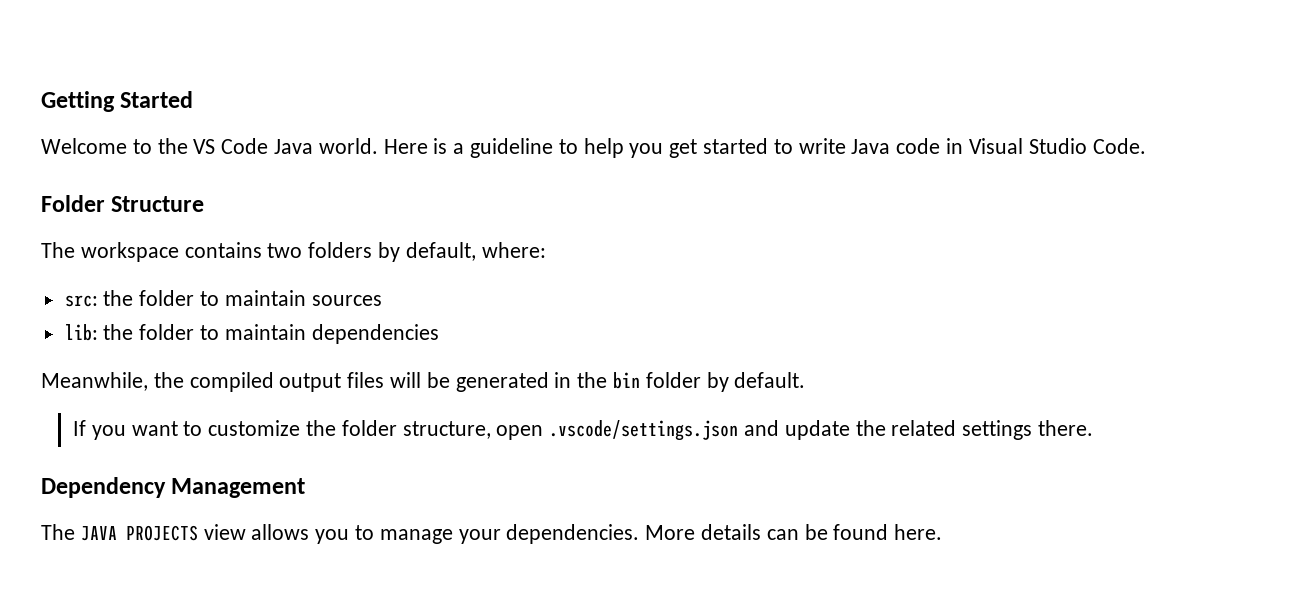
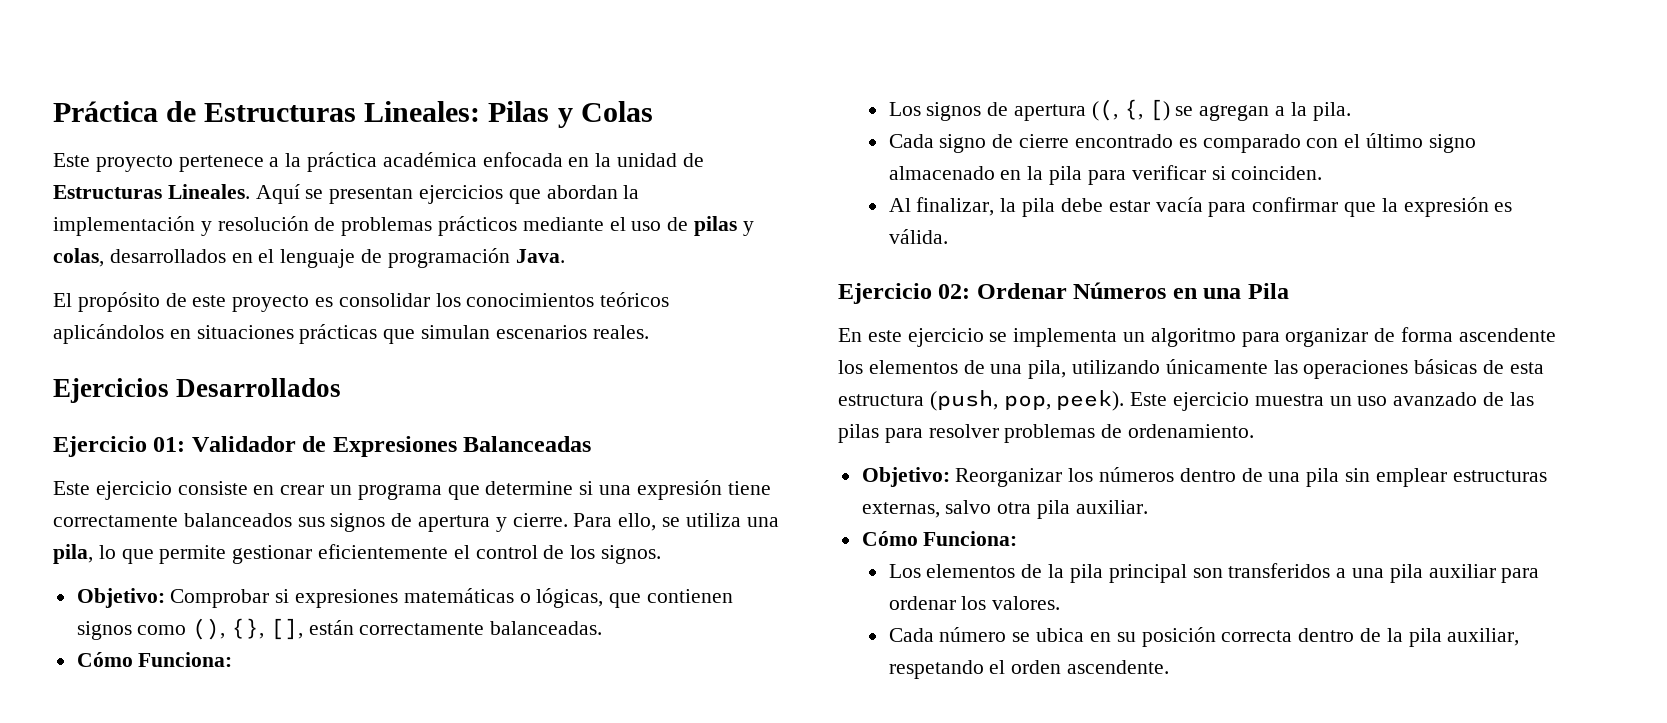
[41,91,194,112] [41,138,1146,158] [41,195,205,212] [41,242,546,262] [64,290,382,307] [64,324,439,344] [41,372,806,392] [72,420,1094,441] [41,477,306,498] [41,524,943,544] Getting Started // Welcome to the VS Code Java world. Here is a guideline to help you get started to write Java code in Visual Studio Code. // Folder Structure // The workspace contains two folders by default, where: // src: the folder to maintain sources // lib: the folder to maintain dependencies // Meanwhile, the compiled output files will be generated in the bin folder by default. // If you want to customize the folder structure, open .vscode/settings.json and update the related settings there. // Dependency Management // The JAVA PROJECTS view allows you to manage your dependencies. More details can be found here. -> [53,101,653,128] [53,152,704,172] [53,184,640,204] [53,216,754,236] [53,248,565,268] [53,292,670,312] [53,324,649,344] [53,378,342,403] [53,436,592,457] [53,480,771,500] [53,513,779,532] [53,544,662,564] [76,588,734,608] [76,618,603,640] [76,652,233,667] [888,99,1351,121] [888,133,1476,153] [888,165,1323,185] [888,197,1513,217] [888,229,948,244] [838,282,1289,304] [838,327,1556,347] [838,359,1544,379] [838,390,1534,411] [838,424,1255,443] [861,467,1547,487] [861,500,1148,519] [861,531,1018,546] [888,563,1540,583] [888,596,1061,610] [888,627,1520,647] [888,660,1170,679] Práctica de Estructuras Lineales: Pilas y Colas // Este proyecto pertenece a la práctica académica enfocada en la unidad de Estructuras Lineales. Aquí se presentan ejercicios que abordan la implementación y resolución de problemas prácticos mediante el uso de pilas y colas, desarrollados en el lenguaje de programación Java. // El propósito de este proyecto es consolidar los conocimientos teóricos aplicándolos en situaciones prácticas que simulan escenarios reales. // Ejercicios Desarrollados // Ejercicio 01: Validador de Expresiones Balanceadas // Este ejercicio consiste en crear un programa que determine si una expresión tiene correctamente balanceados sus signos de apertura y cierre. Para ello, se utiliza una pila, lo que permite gestionar eficientemente el control de los signos. // Objetivo: Comprobar si expresiones matemáticas o lógicas, que contienen signos como (), {}, [], están correctamente balanceadas. // Cómo Funciona: // Los signos de apertura ((, {, [) se agregan a la pila. // Cada signo de cierre encontrado es comparado con el último signo almacenado en la pila para verificar si coinciden. // Al finalizar, la pila debe estar vacía para confirmar que la expresión es válida. // Ejercicio 02: Ordenar Números en una Pila // En este ejercicio se implementa un algoritmo para organizar de forma ascendente los elementos de una pila, utilizando únicamente las operaciones básicas de esta estructura (push, pop, peek). Este ejercicio muestra un uso avanzado de las pilas para resolver problemas de ordenamiento. // Objetivo: Reorganizar los números dentro de una pila sin emplear estructuras externas, salvo otra pila auxiliar. // Cómo Funciona: // Los elementos de la pila principal son transferidos a una pila auxiliar para ordenar los valores. // Cada número se ubica en su posición correcta dentro de la pila auxiliar, respetando el orden ascendente.

